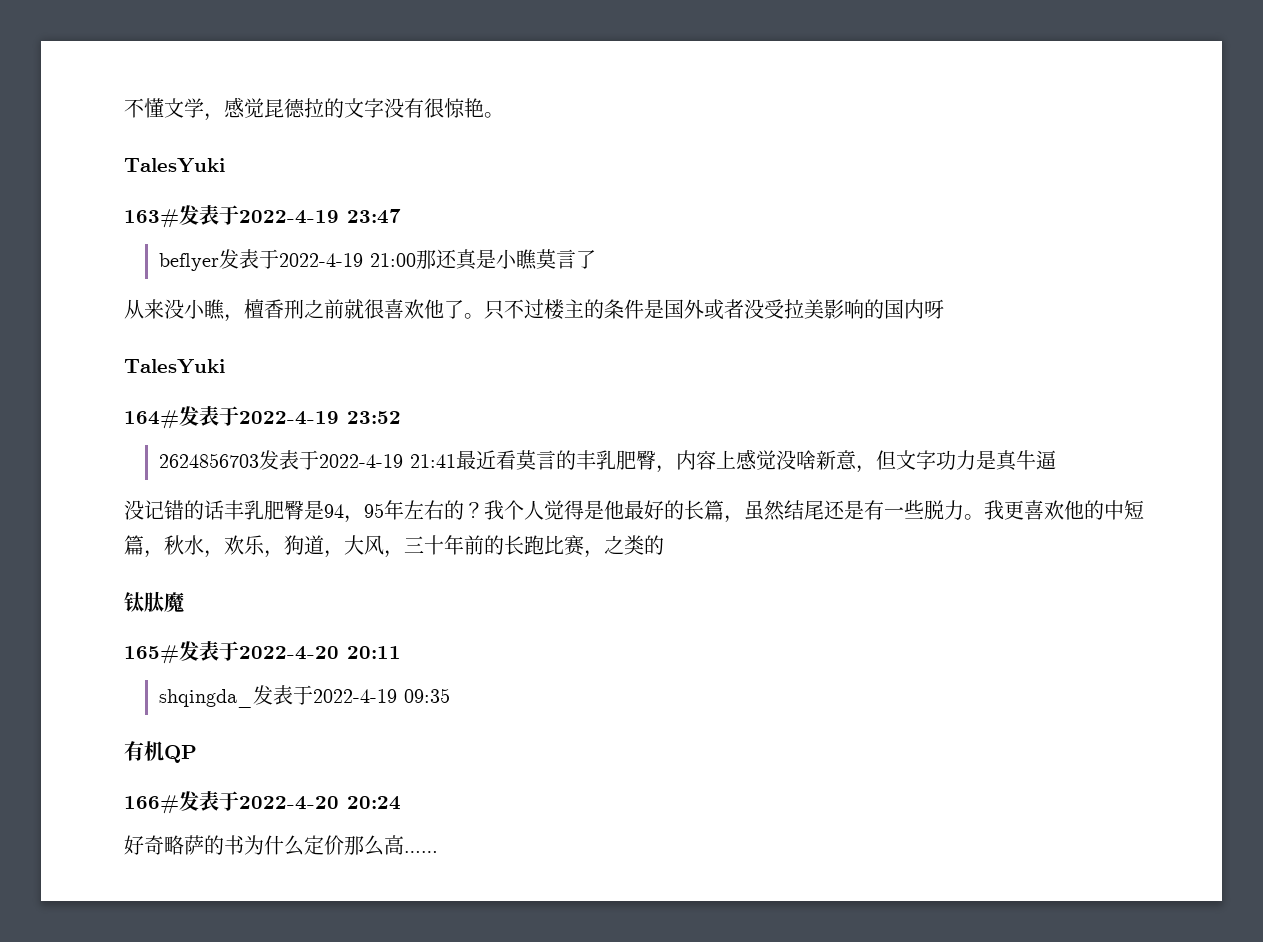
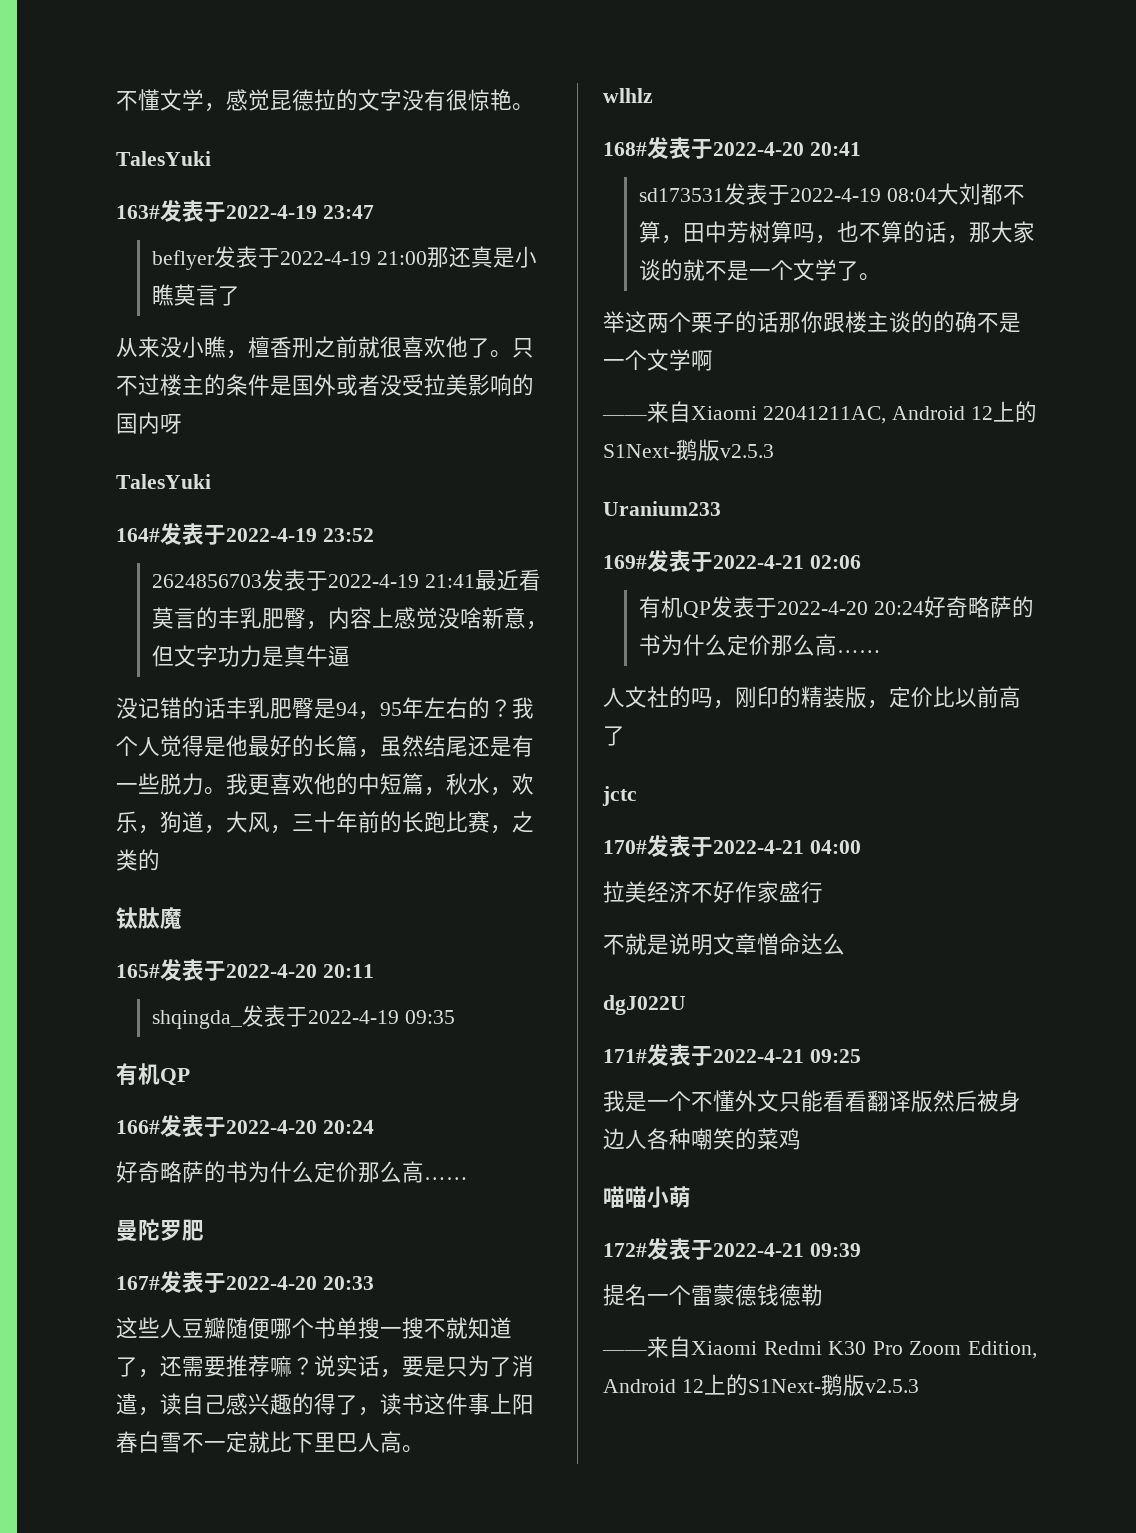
(438, 852) none -> [116,1219,204,1241] [116,1271,374,1293] [116,1317,512,1339] [116,1355,534,1378] [116,1393,534,1416] [116,1431,424,1453] [603,88,653,103] [603,137,861,159] [638,183,1025,205] [638,221,1035,244] [638,259,881,281] [603,311,1021,333] [603,349,713,371] [602,401,1037,424] [603,439,774,461] [603,501,721,516] [603,550,861,572] [638,596,1034,618] [638,634,881,656] [603,686,1021,709] [603,726,625,746] [602,786,637,806] [603,835,861,857] [603,881,823,903] [603,933,845,955] [603,995,686,1015] [603,1044,861,1066] [603,1090,1021,1112] [603,1128,801,1150] [603,1186,691,1208] [603,1238,861,1260] [603,1284,823,1306] [602,1336,1037,1359] [603,1374,919,1396] // 曼陀罗肥 // 167#发表于2022-4-20 20:33 // 这些人豆瓣随便哪个书单搜一搜不就知道了，还需要推荐嘛？说实话，要是只为了消遣，读自己感兴趣的得了，读书这件事上阳春白雪不一定就比下里巴人高。 // wlhlz // 168#发表于2022-4-20 20:41 // sd173531发表于2022-4-19 08:04大刘都不算，田中芳树算吗，也不算的话，那大家谈的就不是一个文学了。 // 举这两个栗子的话那你跟楼主谈的的确不是一个文学啊 // ——来自Xiaomi 22041211AC, Android 12上的S1Next-鹅版v2.5.3 // Uranium233 // 169#发表于2022-4-21 02:06 // 有机QP发表于2022-4-20 20:24好奇略萨的书为什么定价那么高…… // 人文社的吗，刚印的精装版，定价比以前高了 // jctc // 170#发表于2022-4-21 04:00 // 拉美经济不好作家盛行 // 不就是说明文章憎命达么 // dgJ022U // 171#发表于2022-4-21 09:25 // 我是一个不懂外文只能看看翻译版然后被身边人各种嘲笑的菜鸡 // 喵喵小萌 // 172#发表于2022-4-21 09:39 // 提名一个雷蒙德钱德勒 // ——来自Xiaomi Redmi K30 Pro Zoom Edition, Android 12上的S1Next-鹅版v2.5.3

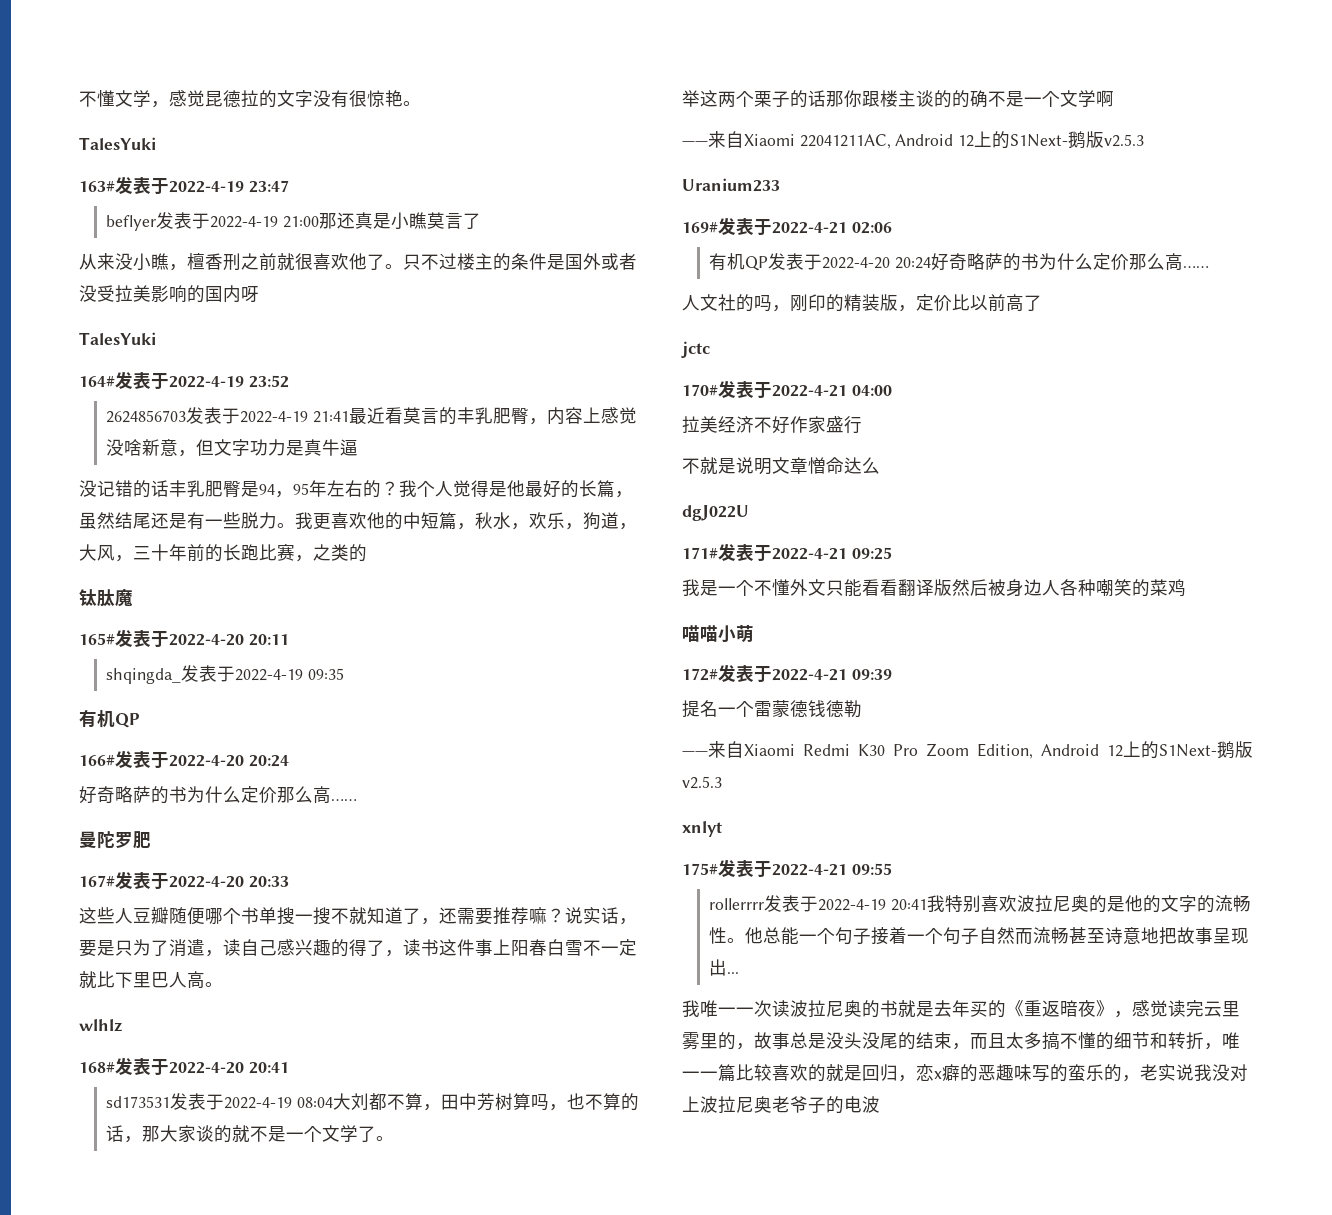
(919, 1386) none -> [682,821,722,837] [682,859,892,877] [709,895,1252,913] [709,927,1250,945] [709,959,740,976] [682,1000,1240,1018] [682,1032,1240,1050] [682,1064,1248,1082] [682,1096,880,1114] // xnlyt // 175#发表于2022-4-21 09:55 // rollerrrr发表于2022-4-19 20:41我特别喜欢波拉尼奥的是他的文字的流畅性。他总能一个句子接着一个句子自然而流畅甚至诗意地把故事呈现出... // 我唯一一次读波拉尼奥的书就是去年买的《重返暗夜》，感觉读完云里雾里的，故事总是没头没尾的结束，而且太多搞不懂的细节和转折，唯一一篇比较喜欢的就是回归，恋x癖的恶趣味写的蛮乐的，老实说我没对上波拉尼奥老爷子的电波

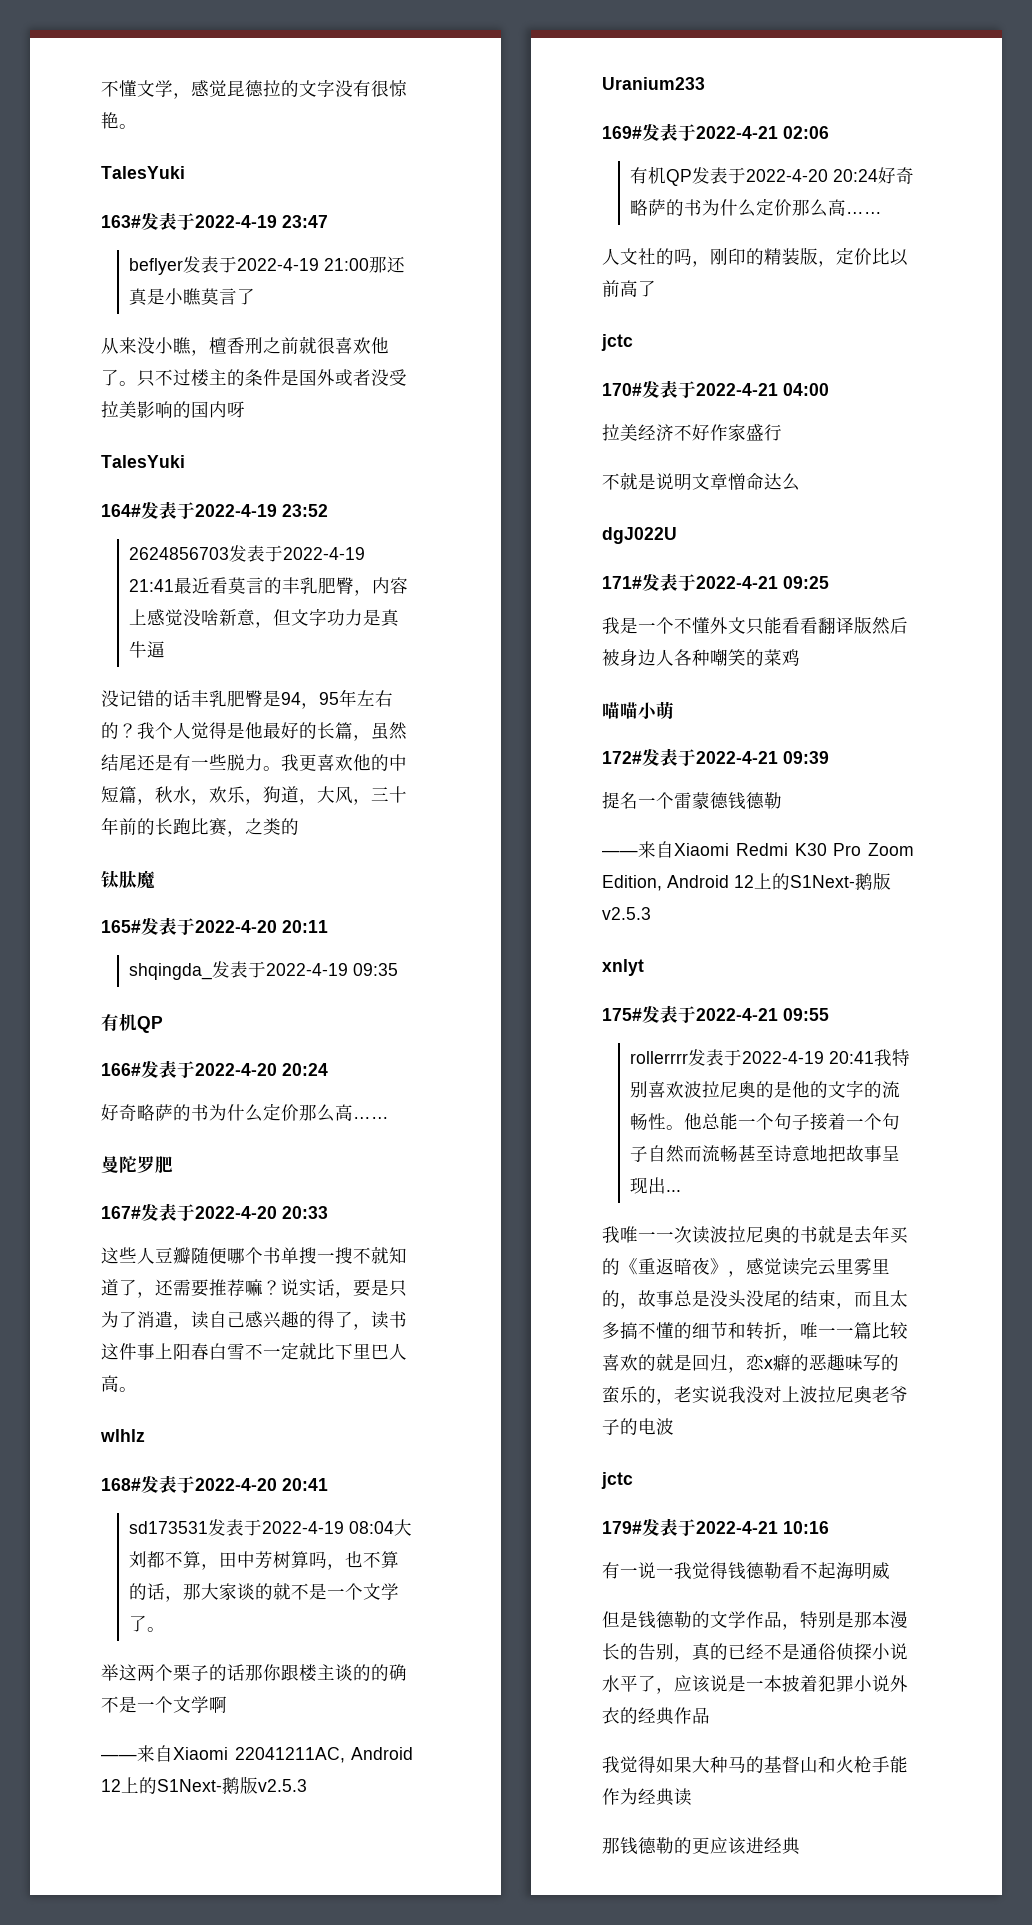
(880, 1104) none -> [601,1472,633,1489] [602,1518,829,1536] [602,1562,890,1580] [602,1611,908,1630] [602,1643,908,1662] [602,1675,908,1694] [602,1707,710,1725] [602,1756,908,1773] [602,1788,692,1806] [602,1837,801,1855] // jctc // 179#发表于2022-4-21 10:16 // 有一说一我觉得钱德勒看不起海明威 // 但是钱德勒的文学作品，特别是那本漫长的告别，真的已经不是通俗侦探小说水平了，应该说是一本披着犯罪小说外衣的经典作品 // 我觉得如果大种马的基督山和火枪手能作为经典读 // 那钱德勒的更应该进经典

